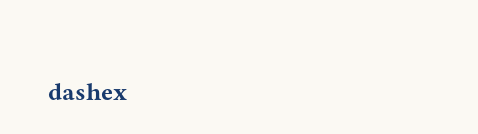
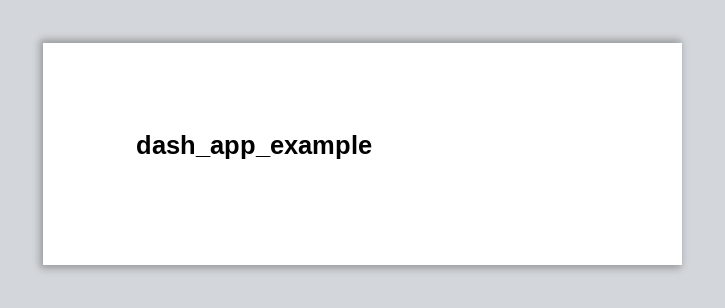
[48,83,127,100] dashex -> [136,135,372,159] dash_app_example

